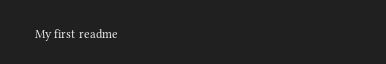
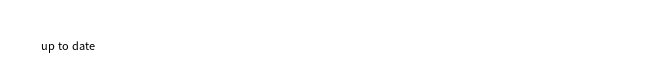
[35,29,118,41] My first readme -> [41,41,95,53] up to date

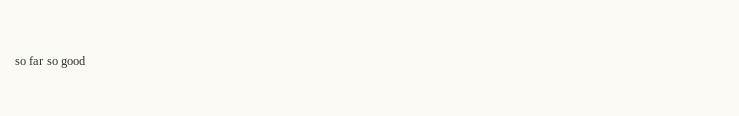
[41,41,95,53] up to date -> [15,56,87,68] so far so good

